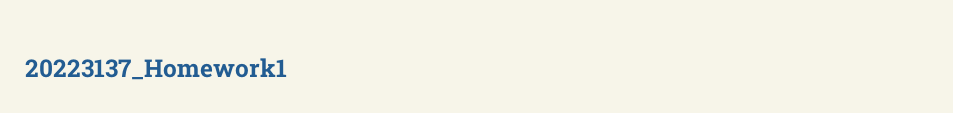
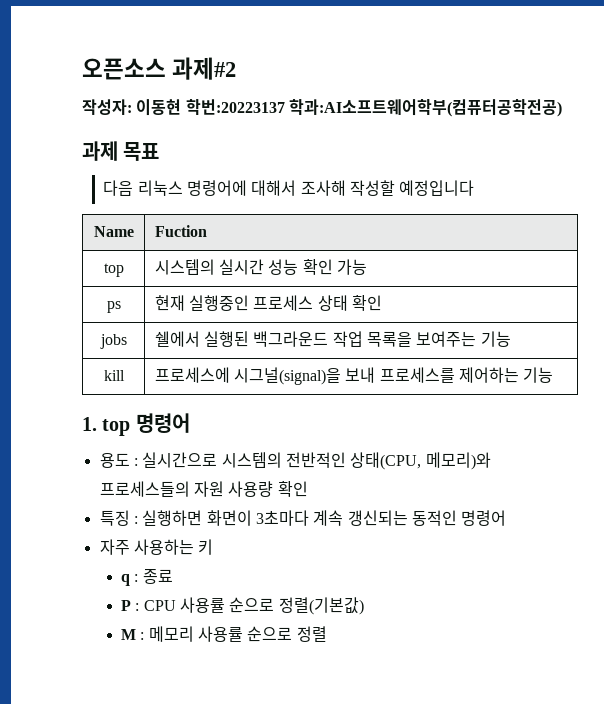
[25,58,287,80] 20223137_Homework1 -> [82,57,237,80] [82,99,562,117] [82,141,160,161] [103,180,475,196] [93,226,134,237] [154,225,207,237] [103,263,124,277] [154,259,367,275] [106,301,121,313] [154,295,382,311] [99,334,127,349] [154,331,511,347] [103,370,125,381] [154,367,554,385] [82,413,190,436] [99,452,491,470] [99,481,308,497] [99,510,507,526] [99,539,214,555] [121,569,173,586] [121,597,364,615] [121,626,327,642] 오픈소스 과제#2 // 작성자: 이동현 학번:20223137 학과:AI소프트웨어학부(컴퓨터공학전공) // 과제 목표 // 다음 리눅스 명령어에 대해서 조사해 작성할 예정입니다 // Name | Fuction // top | 시스템의 실시간 성능 확인 가능 // ps | 현재 실행중인 프로세스 상태 확인 // jobs | 쉘에서 실행된 백그라운드 작업 목록을 보여주는 기능 // kill | 프로세스에 시그널(signal)을 보내 프로세스를 제어하는 기능 // 1. top 명령어 // 용도 : 실시간으로 시스템의 전반적인 상태(CPU, 메모리)와 프로세스들의 자원 사용량 확인 // 특징 : 실행하면 화면이 3초마다 계속 갱신되는 동적인 명령어 // 자주 사용하는 키 // q : 종료 // P : CPU 사용률 순으로 정렬(기본값) // M : 메모리 사용률 순으로 정렬

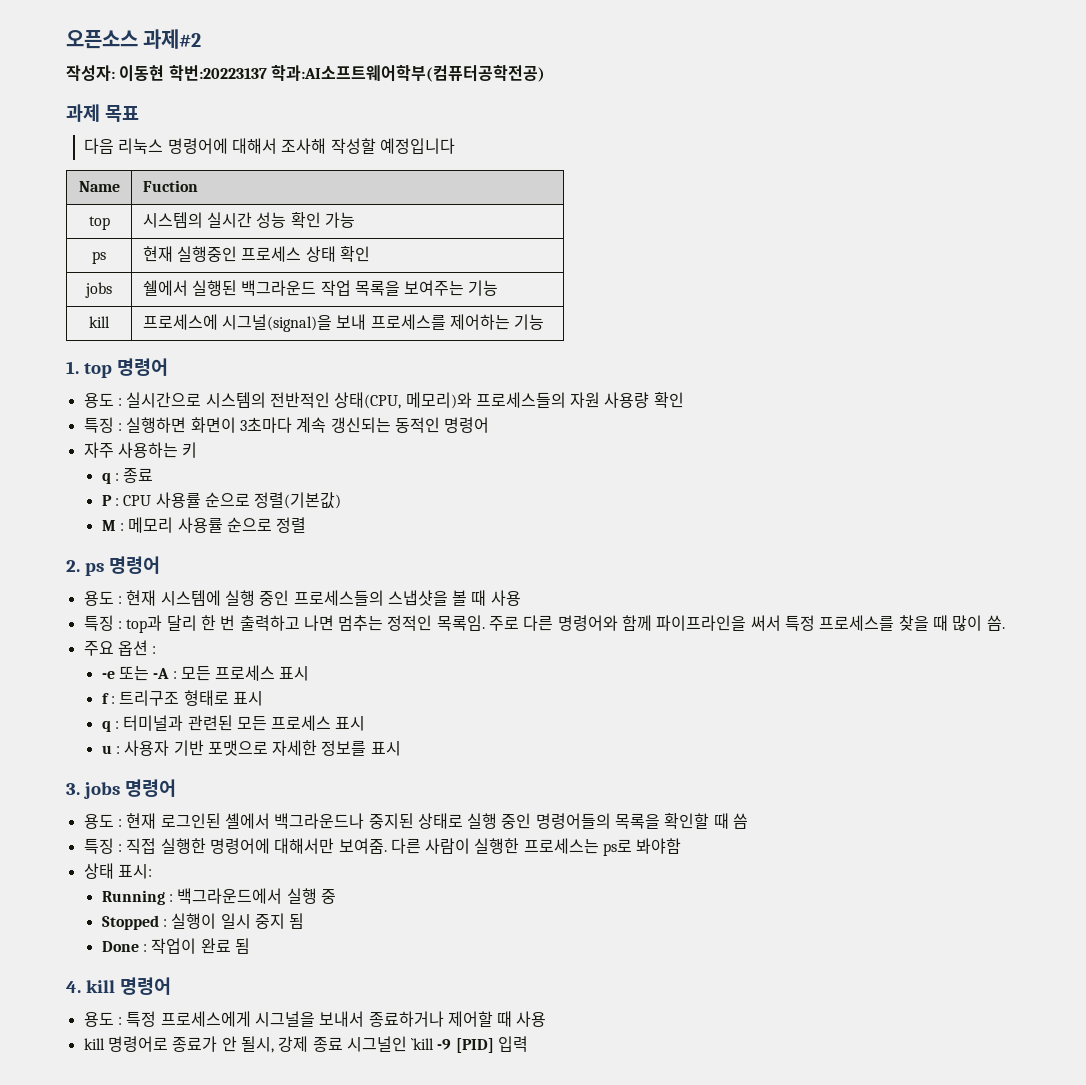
(327, 634) none -> [66,556,160,576] [83,590,521,606] [83,615,1005,633] [83,640,157,656] [101,665,310,681] [101,690,263,706] [101,715,366,732] [101,740,401,756] [66,779,176,799] [83,813,749,829] [83,838,682,856] [83,863,152,879] [101,888,336,905] [101,913,305,930] [101,938,250,954] [66,977,171,995] [83,1011,547,1027] [83,1036,529,1053] // 2. ps 명령어 // 용도 : 현재 시스템에 실행 중인 프로세스들의 스냅샷을 볼 때 사용 // 특징 : top과 달리 한 번 출력하고 나면 멈추는 정적인 목록임. 주로 다른 명령어와 함께 파이프라인을 써서 특정 프로세스를 찾을 때 많이 씀. // 주요 옵션 : // -e 또는 -A : 모든 프로세스 표시 // f : 트리구조 형태로 표시 // q : 터미널과 관련된 모든 프로세스 표시 // u : 사용자 기반 포맷으로 자세한 정보를 표시 // 3. jobs 명령어 // 용도 : 현재 로그인된 셸에서 백그라운드나 중지된 상태로 실행 중인 명령어들의 목록을 확인할 때 씀 // 특징 : 직접 실행한 명령어에 대해서만 보여줌. 다른 사람이 실행한 프로세스는 ps로 봐야함 // 상태 표시: // Running : 백그라운드에서 실행 중 // Stopped : 실행이 일시 중지 됨 // Done : 작업이 완료 됨 // 4. kill 명령어 // 용도 : 특정 프로세스에게 시그널을 보내서 종료하거나 제어할 때 사용 // kill 명령어로 종료가 안 될시, 강제 종료 시그널인 `kill -9 [PID] 입력

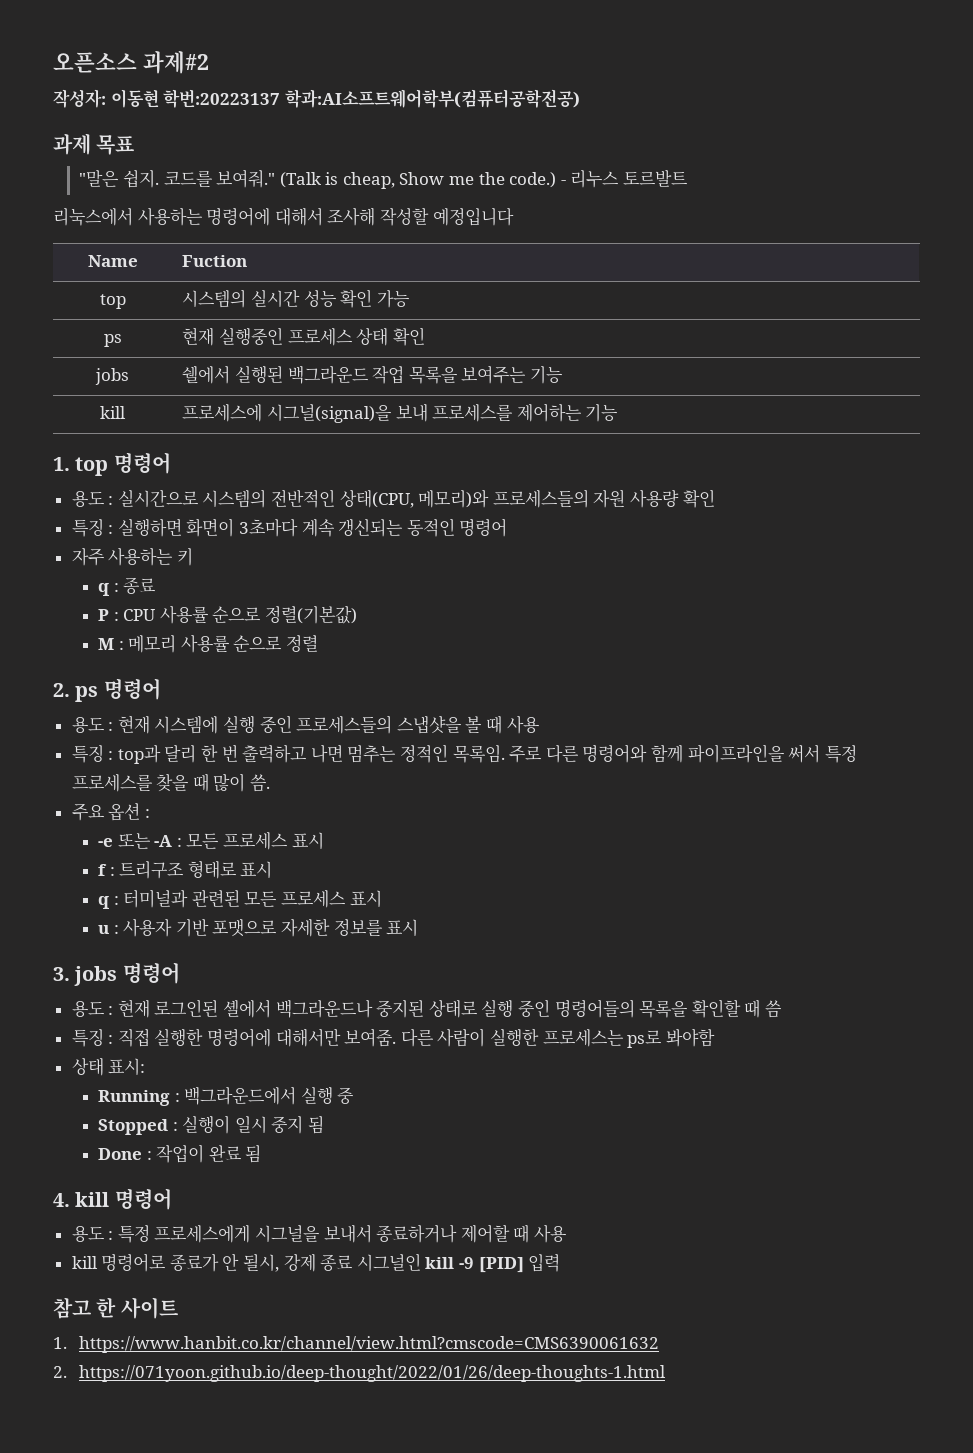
[83,138,164,154] 다음 리눅스 -> [79,169,688,189] [53,207,203,226] "말은 쉽지. 코드를 보여줘." (Talk is cheap, Show me the code.) - 리누스 토르발트 // 리눅스에서 사용하는
[411,1038,435,1050] `kill -> [425,1257,455,1269] kill
(529, 1044) none -> [53,1297,178,1319] [53,1336,660,1353] [53,1365,667,1382] // 참고 한 사이트 // 1. https://www.hanbit.co.kr/channel/view.html?cmscode=CMS6390061632 // 2. https://071yoon.github.io/deep-thought/2022/01/26/deep-thoughts-1.html

